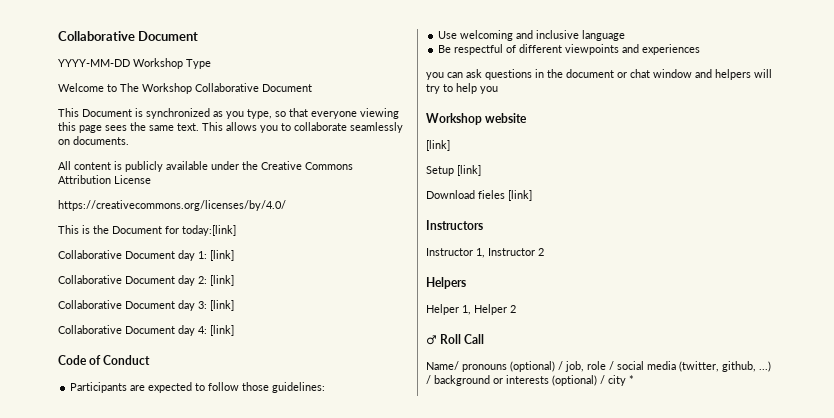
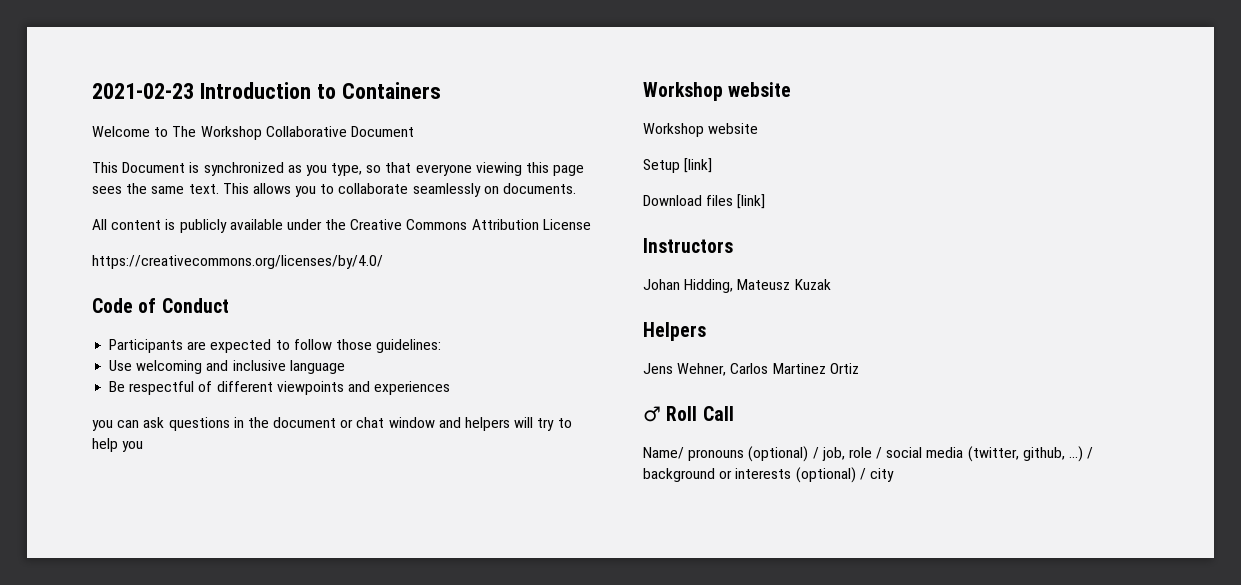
[58,31,199,41] [58,58,211,69] Collaborative Document // YYYY-MM-DD Workshop Type -> [92,82,441,99] 2021-02-23 Introduction to Containers
[58,225,236,236] [58,250,234,261] [58,275,234,286] [58,300,234,311] [58,325,234,336] // This is the Document for today:[link] // Collaborative Document day 1: [link] // Collaborative Document day 2: [link] // Collaborative Document day 3: [link] // Collaborative Document day 4: [link] -> (383, 262) none
[426,140,450,151] [link] -> [643,123,759,137] Workshop website
[478,190,505,199] fieles -> [706,195,734,206] files
[426,248,544,258] [426,277,466,289] [426,304,516,315] Instructor 1, Instructor 2 // Helpers // Helper 1, Helper 2 -> [643,279,831,293] [643,322,706,341] [643,363,859,376] Johan Hidding, Mateusz Kuzak // Helpers // Jens Wehner, Carlos Martinez Ortiz
[629,375,634,384] * -> (894, 475) none

